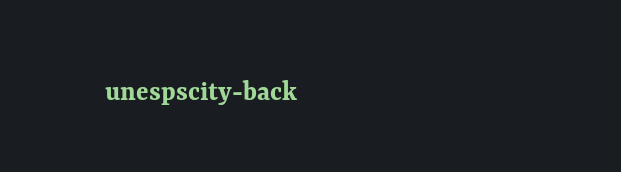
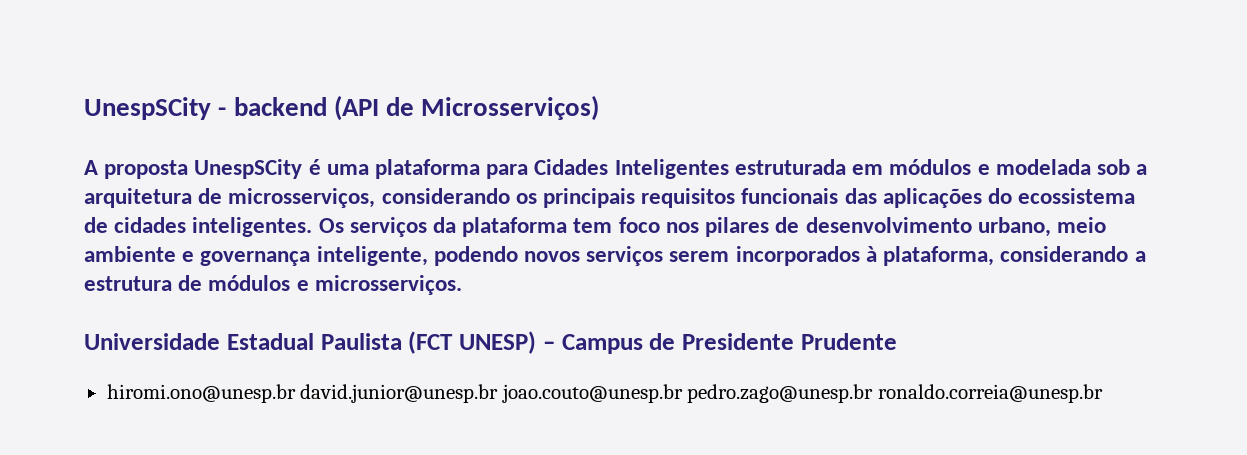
[105,80,297,105] unespscity-back -> [84,95,600,121] [84,159,1148,179] [84,188,1136,208] [84,217,1106,237] [84,246,1146,266] [84,275,462,295] [84,331,897,354] [106,384,1103,403] UnespSCity - backend (API de Microsserviços) // A proposta UnespSCity é uma plataforma para Cidades Inteligentes estruturada em módulos e modelada sob a arquitetura de microsserviços, considerando os principais requisitos funcionais das aplicações do ecossistema de cidades inteligentes. Os serviços da plataforma tem foco nos pilares de desenvolvimento urbano, meio ambiente e governança inteligente, podendo novos serviços serem incorporados à plataforma, considerando a estrutura de módulos e microsserviços. // Universidade Estadual Paulista (FCT UNESP) – Campus de Presidente Prudente // hiromi.ono@unesp.br david.junior@unesp.br joao.couto@unesp.br pedro.zago@unesp.br ronaldo.correia@unesp.br

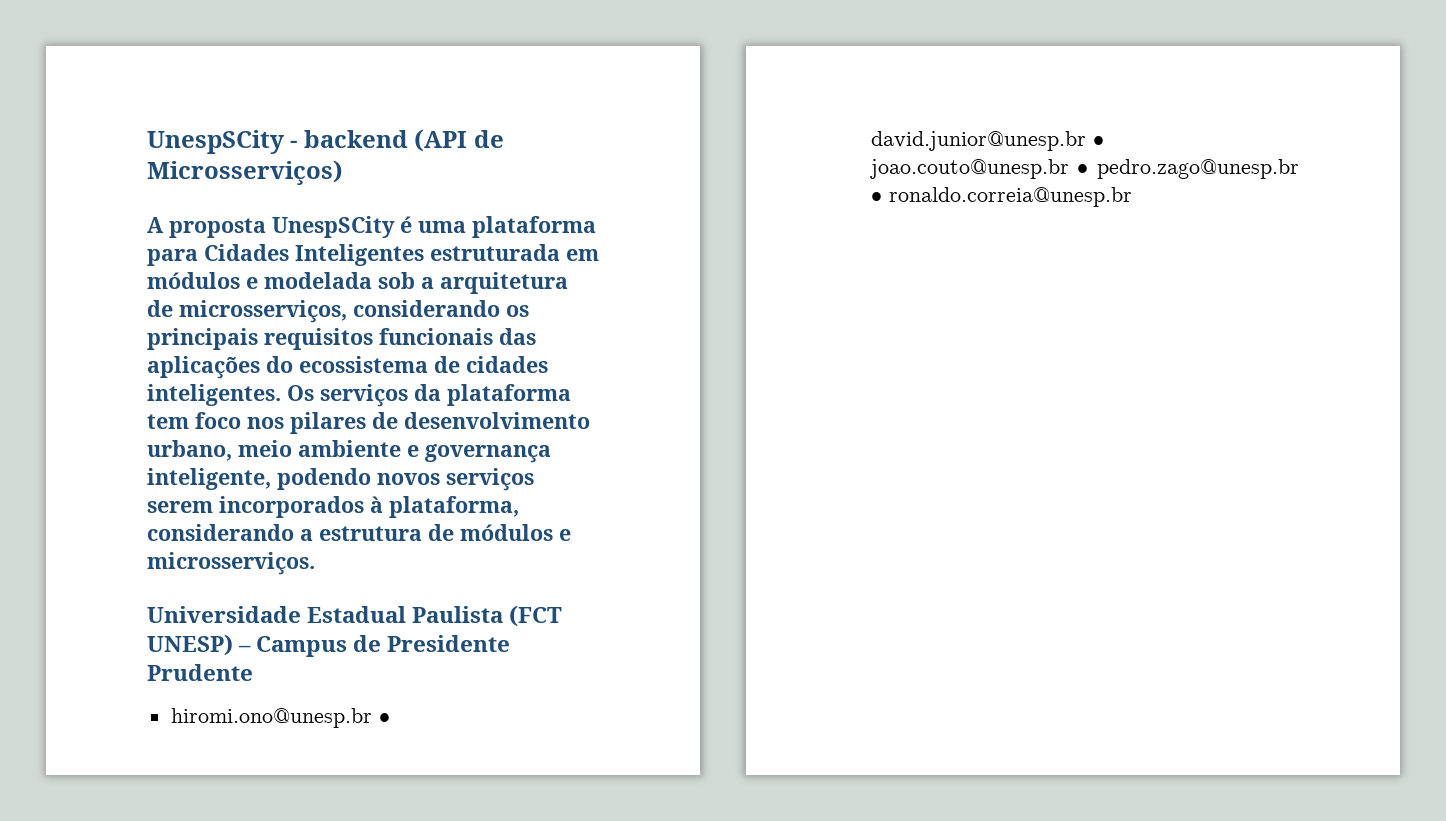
[300,384,874,403] david.junior@unesp.br joao.couto@unesp.br pedro.zago@unesp.br -> [378,713,390,723] [870,131,1104,151] [869,159,1299,179] [870,192,882,202] • david.junior@unesp.br • joao.couto@unesp.br • pedro.zago@unesp.br •

